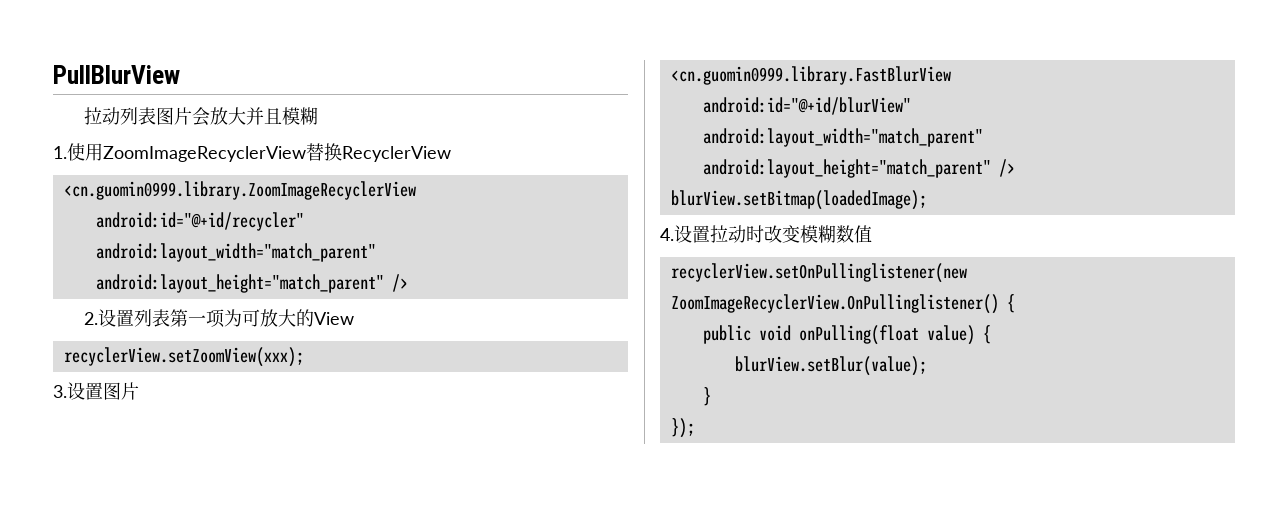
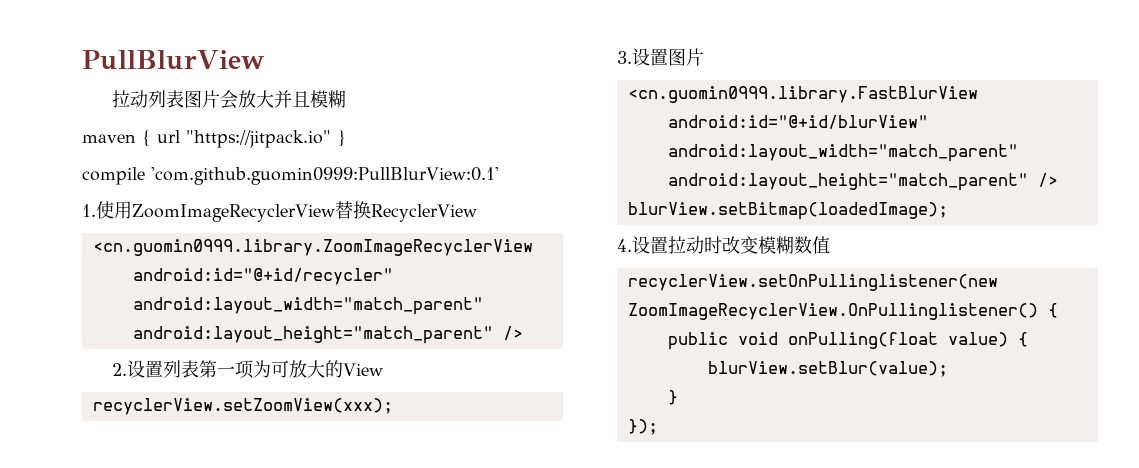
(319, 116) none -> [82,130,346,148] [82,167,499,185] // maven { url "https://jitpack.io" } // compile 'com.github.guomin0999:PullBlurView:0.1'

